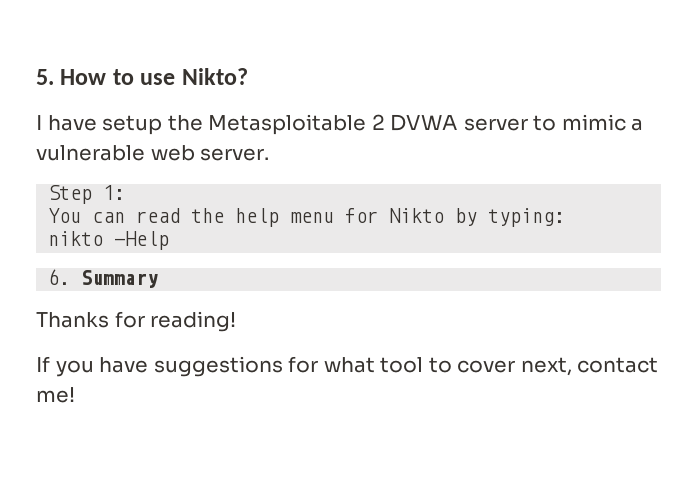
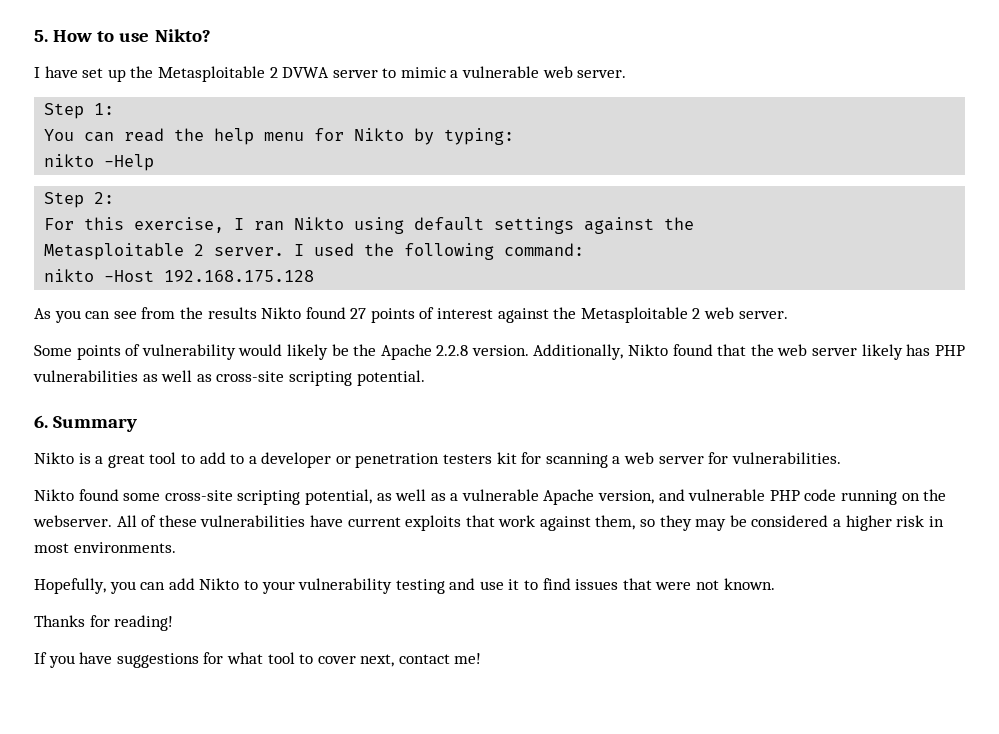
[102,115,163,135] setup -> [82,68,126,82] set up
[48,269,159,288] 6. Summary -> [44,192,115,208] [44,217,695,234] [44,243,585,260] [44,269,315,282] [34,307,788,323] [34,344,965,360] [33,370,425,386] [34,415,138,432] [34,452,841,468] [34,489,947,505] [33,515,944,531] [34,542,176,553] [34,578,775,594] Step 2: // For this exercise, I ran Nikto using default settings against the // Metasploitable 2 server. I used the following command: // nikto -Host 192.168.175.128 // As you can see from the results Nikto found 27 points of interest against the Metasploitable 2 web server. // Some points of vulnerability would likely be the Apache 2.2.8 version. Additionally, Nikto found that the web server likely has PHP vulnerabilities as well as cross-site scripting potential. // 6. Summary // Nikto is a great tool to add to a developer or penetration testers kit for scanning a web server for vulnerabilities. // Nikto found some cross-site scripting potential, as well as a vulnerable Apache version, and vulnerable PHP code running on the webserver. All of these vulnerabilities have current exploits that work against them, so they may be considered a higher risk in most environments. // Hopefully, you can add Nikto to your vulnerability testing and use it to find issues that were not known.

